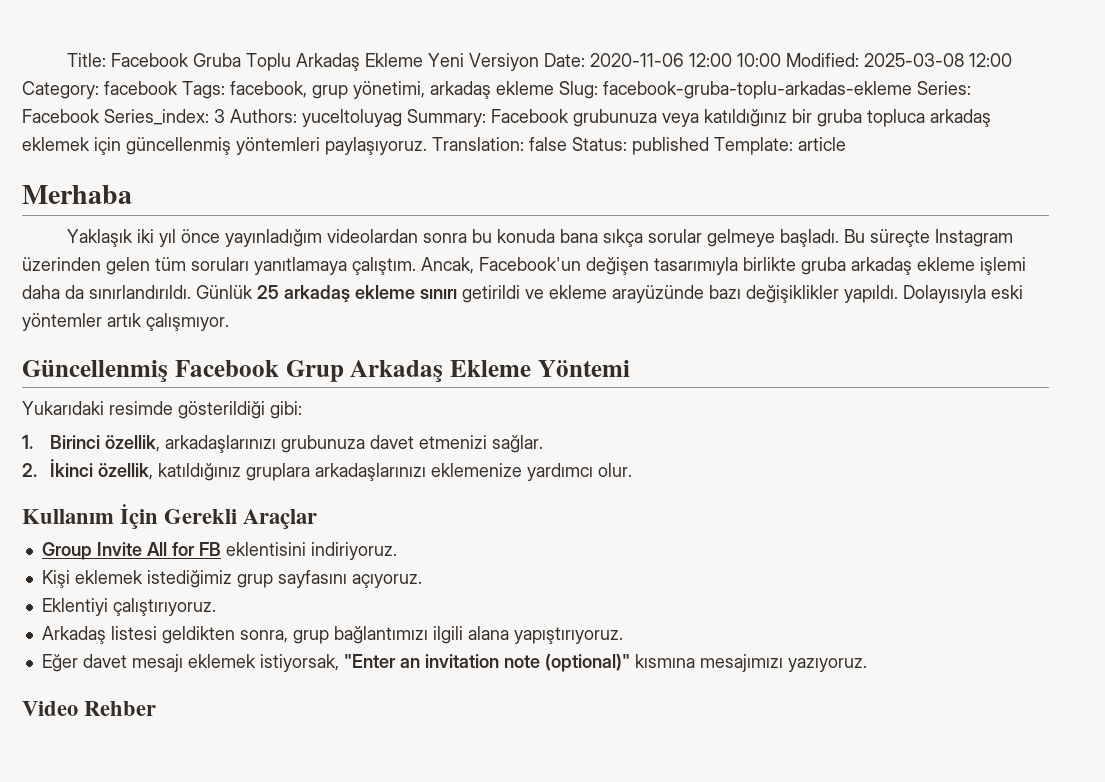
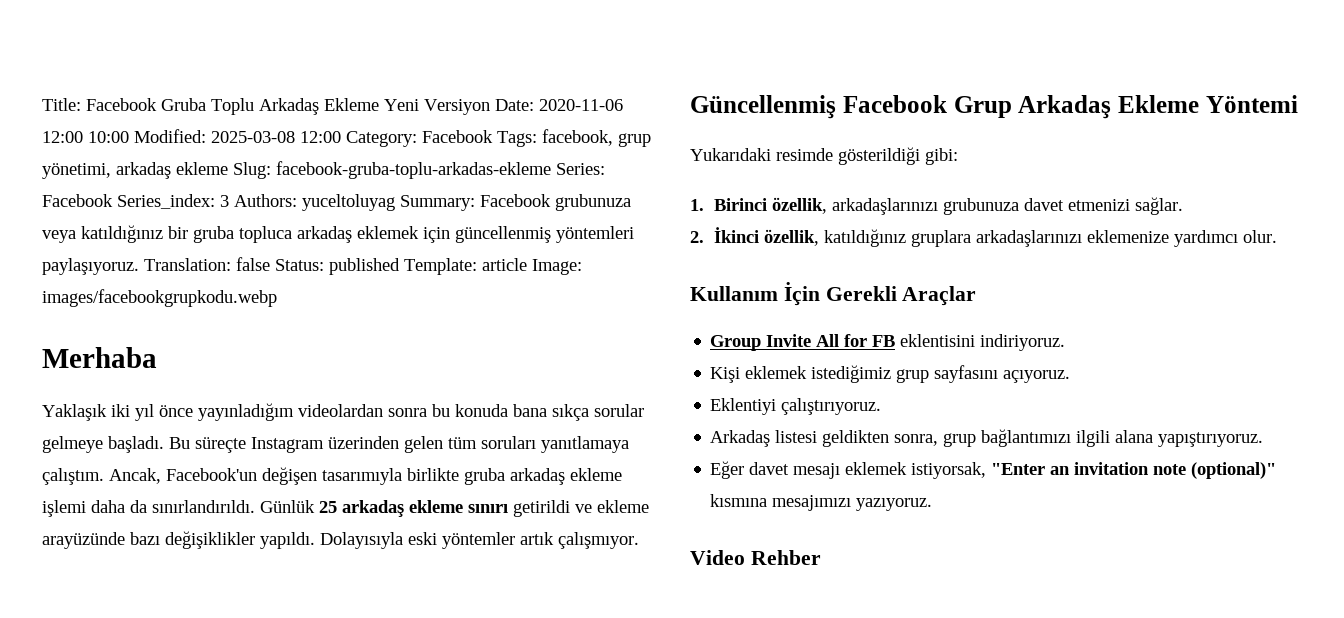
[104,81,178,95] facebook -> [422,130,493,143] Facebook
(846, 144) none -> [532,259,582,275] [42,289,277,307] Image: images/facebookgrupkodu.webp

